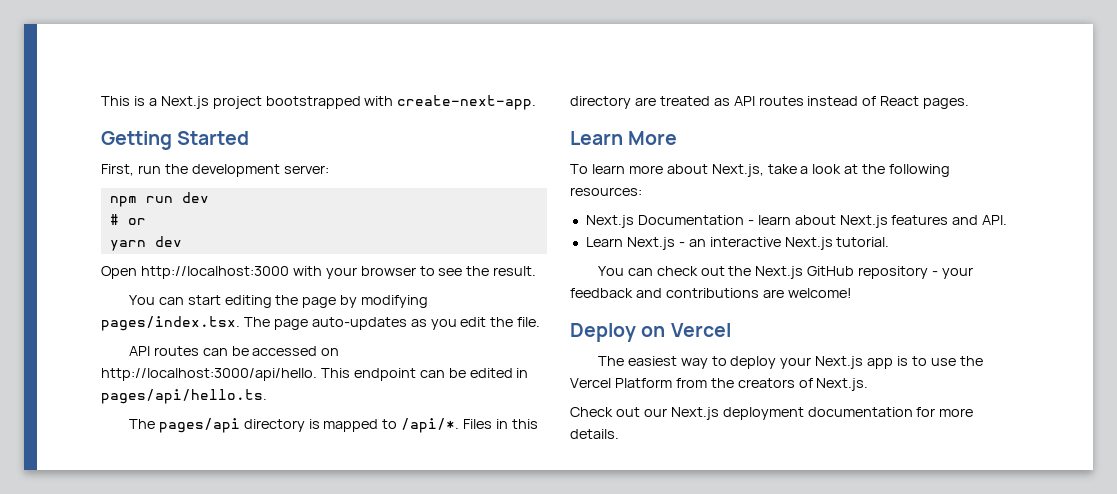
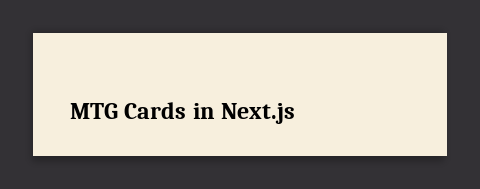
[101,95,537,110] [101,131,250,150] [101,164,329,177] [109,192,209,207] [109,214,146,225] [109,236,182,251] [101,266,537,279] [128,295,429,308] [101,316,541,331] [128,346,340,356] [101,368,529,381] [101,389,267,404] [128,418,538,433] [570,96,970,109] [570,131,678,145] [570,164,951,177] [570,187,642,196] [585,215,1008,228] [585,237,890,250] [597,266,973,279] [570,288,852,298] [570,323,731,342] [597,356,983,369] [570,378,869,391] [570,407,974,420] [570,429,619,439] This is a Next.js project bootstrapped with create-next-app. // Getting Started // First, run the development server: // npm run dev // # or // yarn dev // Open http://localhost:3000 with your browser to see the result. // You can start editing the page by modifying pages/index.tsx. The page auto-updates as you edit the file. // API routes can be accessed on http://localhost:3000/api/hello. This endpoint can be edited in pages/api/hello.ts. // The pages/api directory is mapped to /api/*. Files in this directory are treated as API routes instead of React pages. // Learn More // To learn more about Next.js, take a look at the following resources: // Next.js Documentation - learn about Next.js features and API. // Learn Next.js - an interactive Next.js tutorial. // You can check out the Next.js GitHub repository - your feedback and contributions are welcome! // Deploy on Vercel // The easiest way to deploy your Next.js app is to use the Vercel Platform from the creators of Next.js. // Check out our Next.js deployment documentation for more details. -> [70,102,296,124] MTG Cards in Next.js

